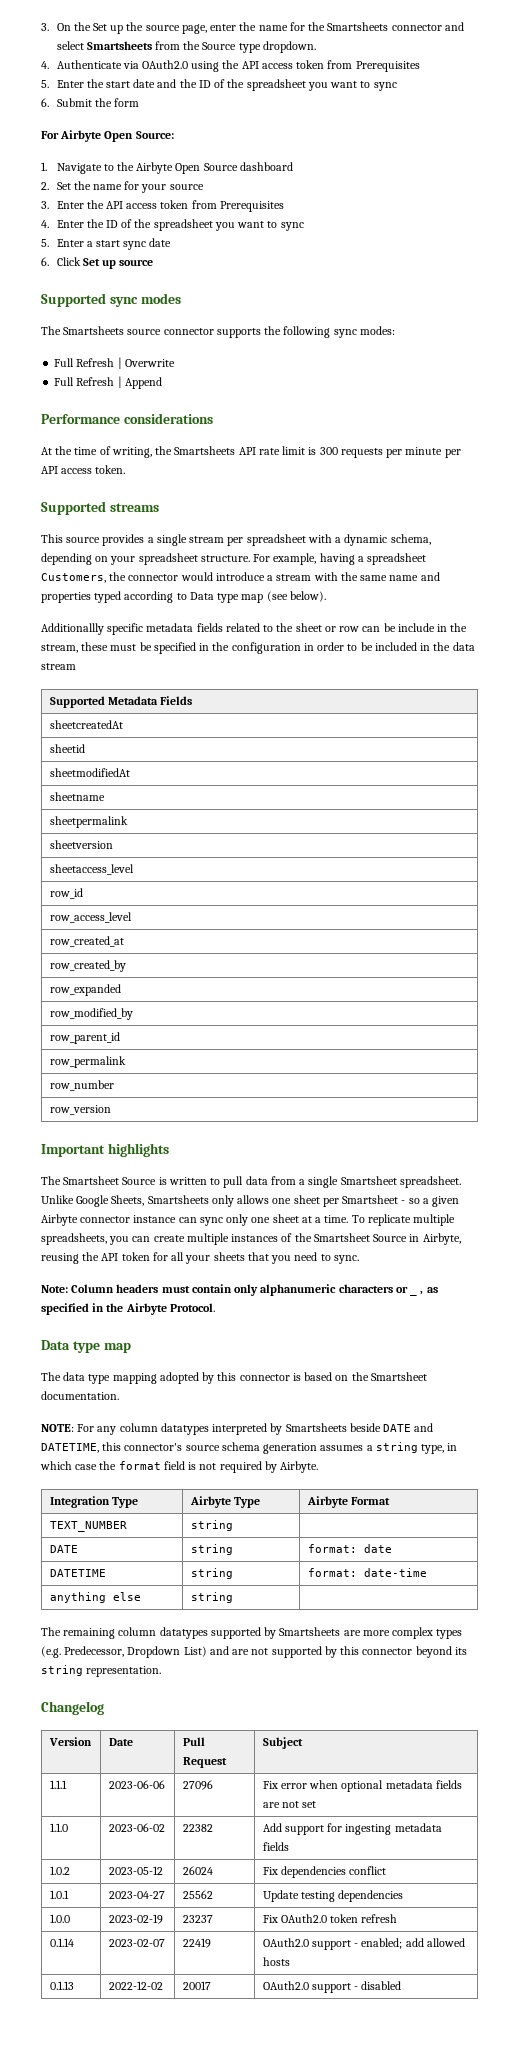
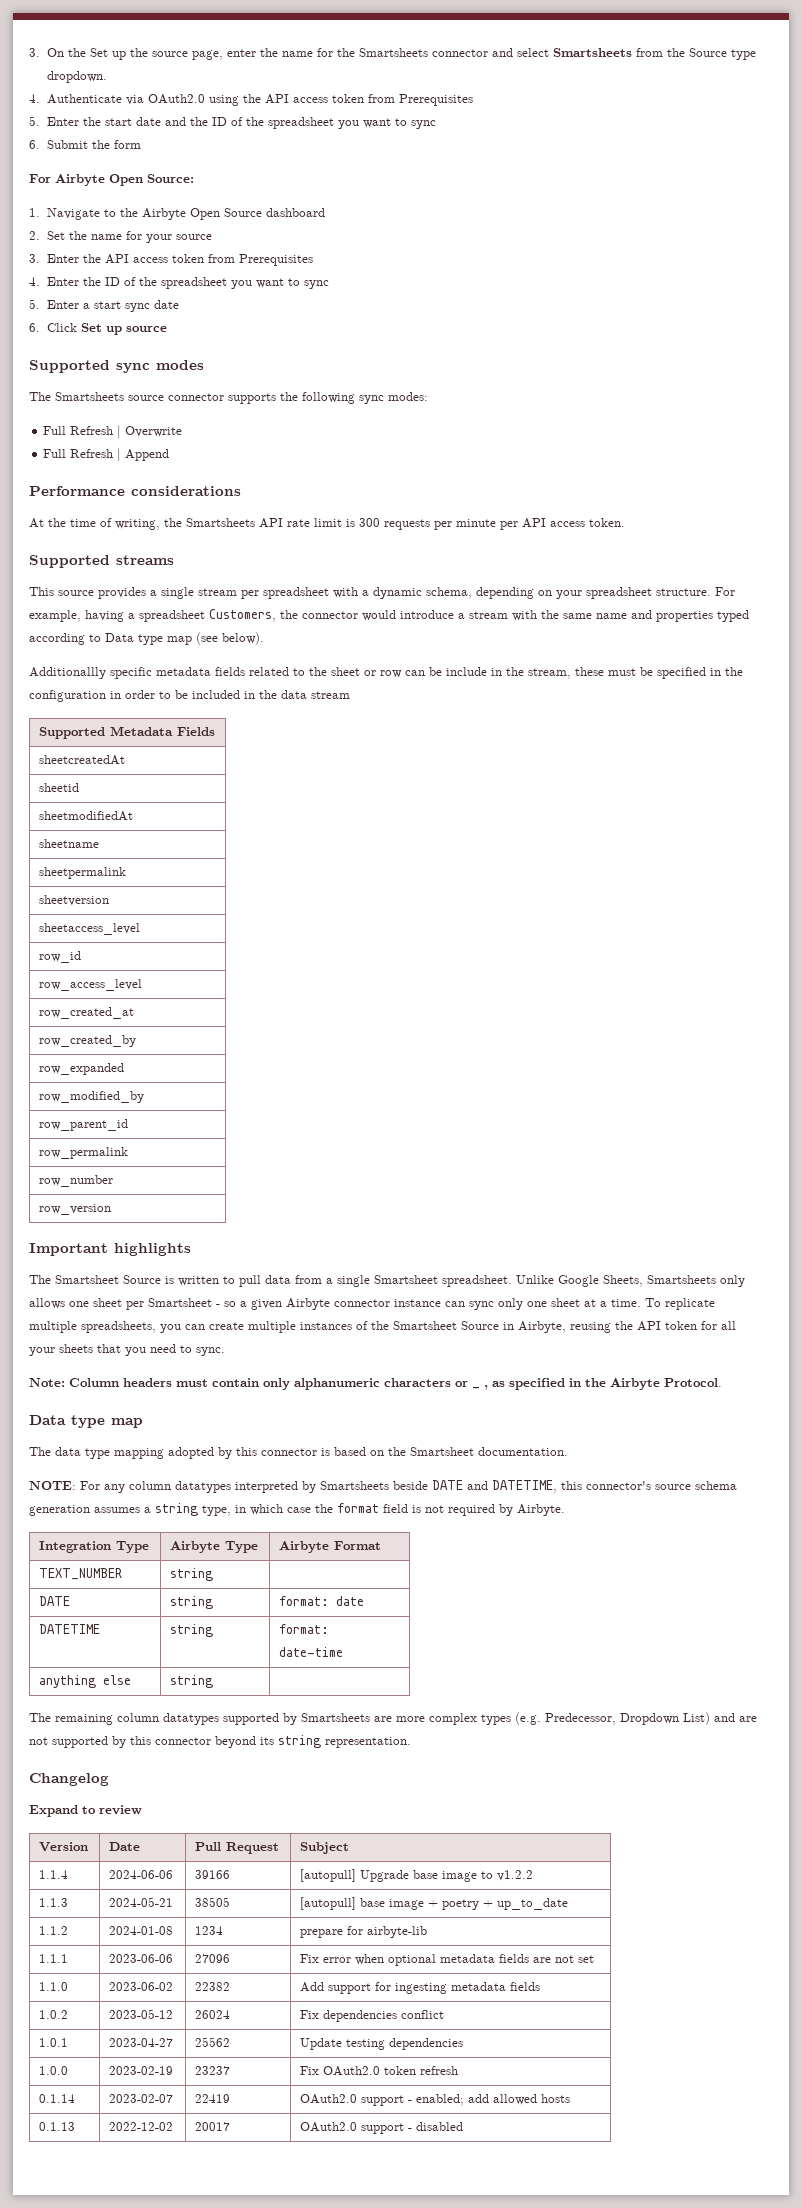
(104, 1708) none -> [29,1805,142,1817] // Expand to review
(303, 1743) none -> [39,1870,69,1879] [109,1870,174,1879] [195,1870,231,1879] [300,1869,534,1882] [39,1898,69,1907] [109,1897,174,1907] [195,1897,231,1907] [300,1897,569,1910] [39,1926,69,1935] [109,1926,174,1935] [195,1926,224,1935] [300,1926,428,1938] // 1.1.4 | 2024-06-06 | 39166 | [autopull] Upgrade base image to v1.2.2 // 1.1.3 | 2024-05-21 | 38505 | [autopull] base image + poetry + up_to_date // 1.1.2 | 2024-01-08 | 1234 | prepare for airbyte-lib

